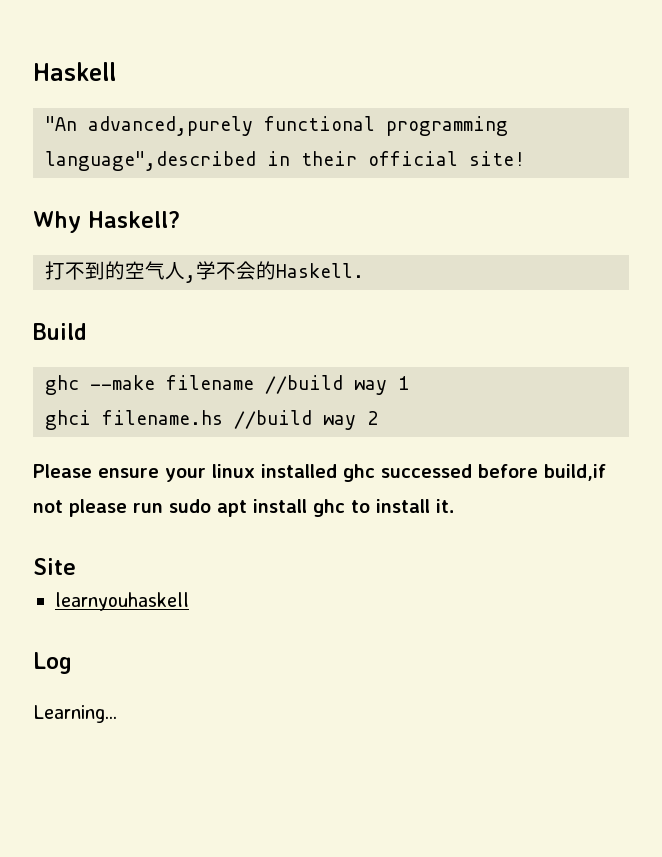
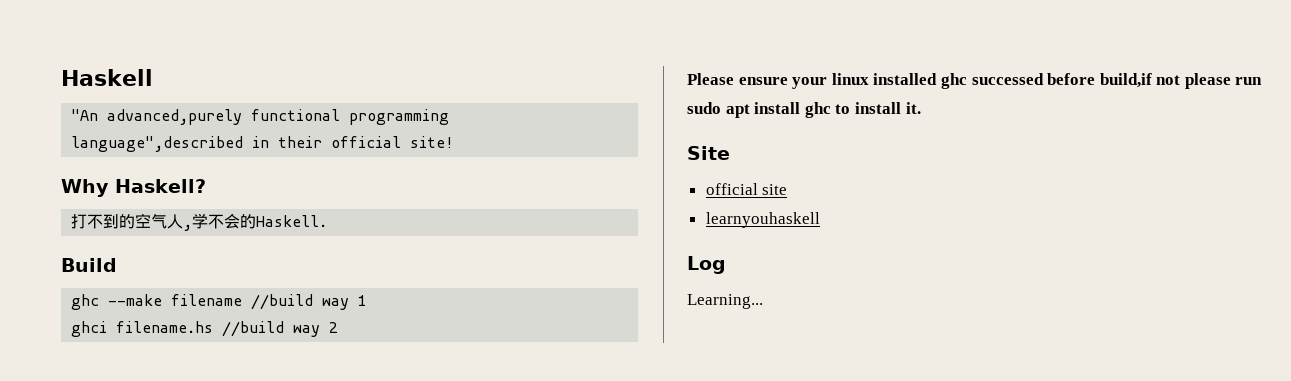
(76, 566) none -> [705,183,788,195] // official site

